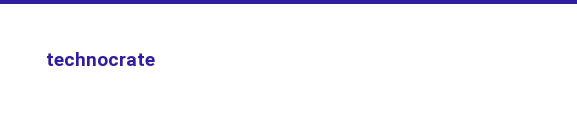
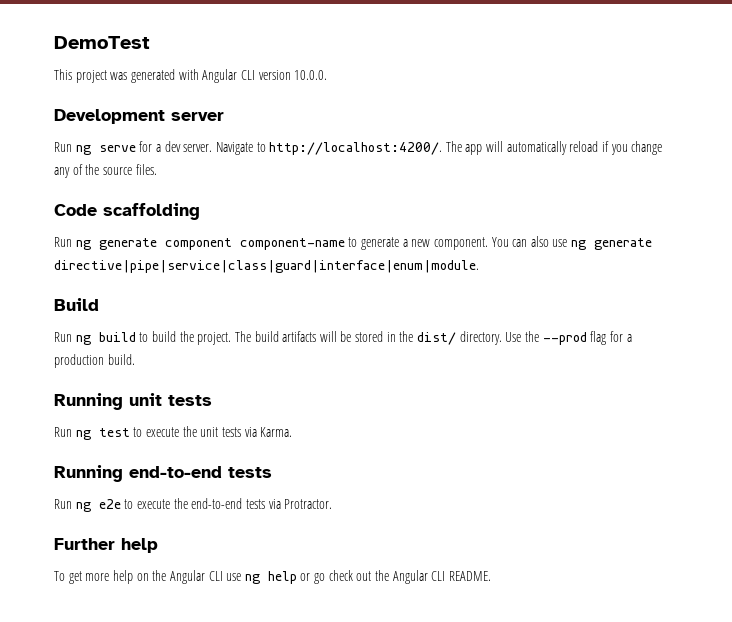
[46,52,155,66] technocrate -> [54,36,150,49] [54,69,328,83] [54,109,224,124] [54,141,663,155] [54,164,157,178] [54,203,200,220] [54,236,653,250] [54,260,479,273] [54,298,99,311] [54,331,632,345] [54,354,135,368] [54,393,212,410] [54,426,293,440] [54,465,272,482] [54,498,333,512] [54,538,158,553] [54,570,491,584] DemoTest // This project was generated with Angular CLI version 10.0.0. // Development server // Run ng serve for a dev server. Navigate to http://localhost:4200/. The app will automatically reload if you change any of the source files. // Code scaffolding // Run ng generate component component-name to generate a new component. You can also use ng generate directive|pipe|service|class|guard|interface|enum|module. // Build // Run ng build to build the project. The build artifacts will be stored in the dist/ directory. Use the --prod flag for a production build. // Running unit tests // Run ng test to execute the unit tests via Karma. // Running end-to-end tests // Run ng e2e to execute the end-to-end tests via Protractor. // Further help // To get more help on the Angular CLI use ng help or go check out the Angular CLI README.

